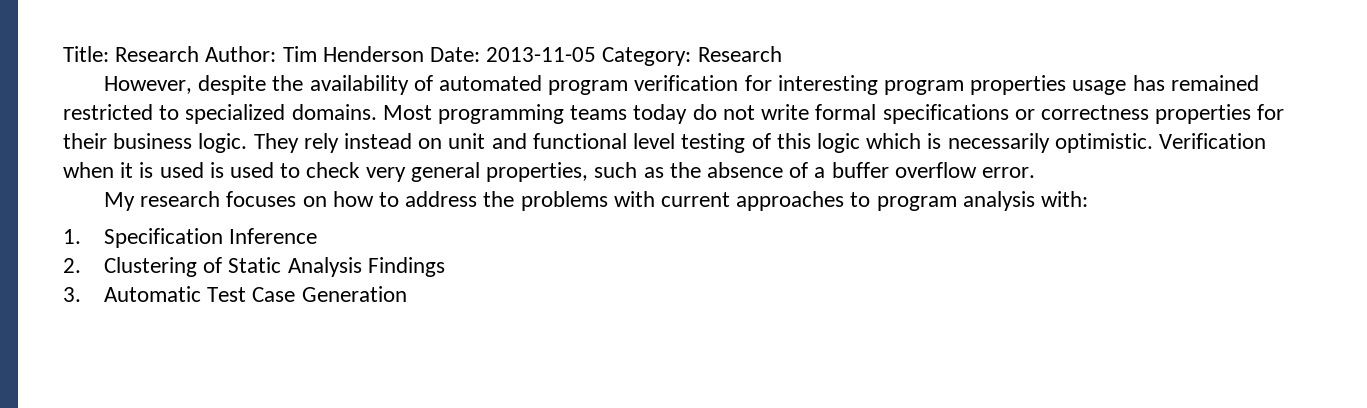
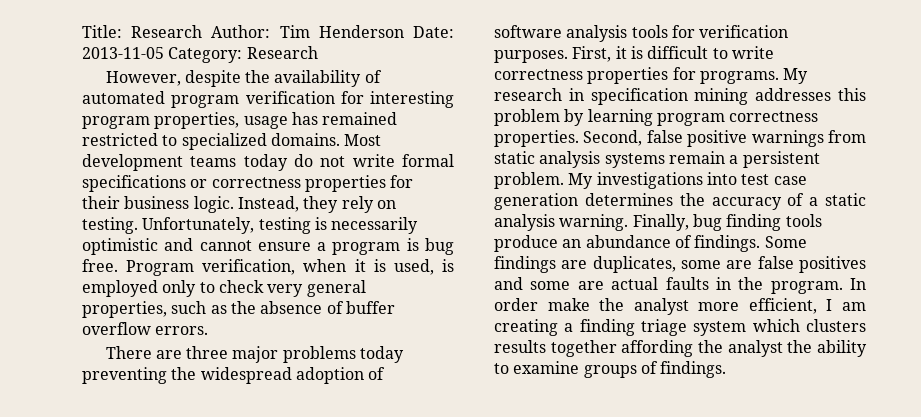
[970,75,1067,95] properties -> [154,112,240,129] properties,
[438,104,565,124] programming -> [82,154,183,171] development
[253,133,1266,153] [63,162,275,178] They rely instead on unit and functional level testing of this logic which is necessarily optimistic. Verification when it is used is used -> [237,196,396,213] [82,217,419,234] [82,238,454,255] [82,259,455,276] [82,280,197,297] Instead, they rely on testing. Unfortunately, testing is necessarily optimistic and cannot ensure a program is bug free. Program verification, when it is used, is employed only
[814,167,826,178] a -> (344, 307) none
[981,167,1035,178] [103,191,1089,211] [63,228,318,248] [63,257,445,277] [63,286,407,302] error. // My research focuses on how to address the problems with current approaches to program analysis with: // 1. Specification Inference // 2. Clustering of Static Analysis Findings // 3. Automatic Test Case Generation -> [155,326,209,335] [105,346,405,363] [82,367,386,384] [494,25,789,42] [494,46,774,63] [494,67,809,84] [494,88,866,105] [494,109,819,126] [494,130,866,147] [494,151,820,168] [494,172,807,189] [494,193,866,210] [494,214,822,231] [494,235,807,252] [494,256,866,273] [494,277,866,294] [494,298,866,315] [494,319,866,336] [494,340,868,357] [494,361,727,378] errors. // There are three major problems today preventing the widespread adoption of software analysis tools for verification purposes. First, it is difficult to write correctness properties for programs. My research in specification mining addresses this problem by learning program correctness properties. Second, false positive warnings from static analysis systems remain a persistent problem. My investigations into test case generation determines the accuracy of a static analysis warning. Finally, bug finding tools produce an abundance of findings. Some findings are duplicates, some are false positives and some are actual faults in the program. In order make the analyst more efficient, I am creating a finding triage system which clusters results together affording the analyst the ability to examine groups of findings.

